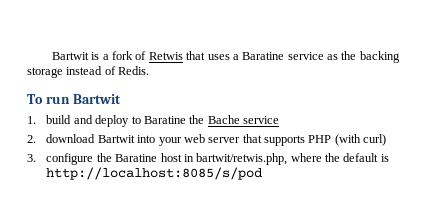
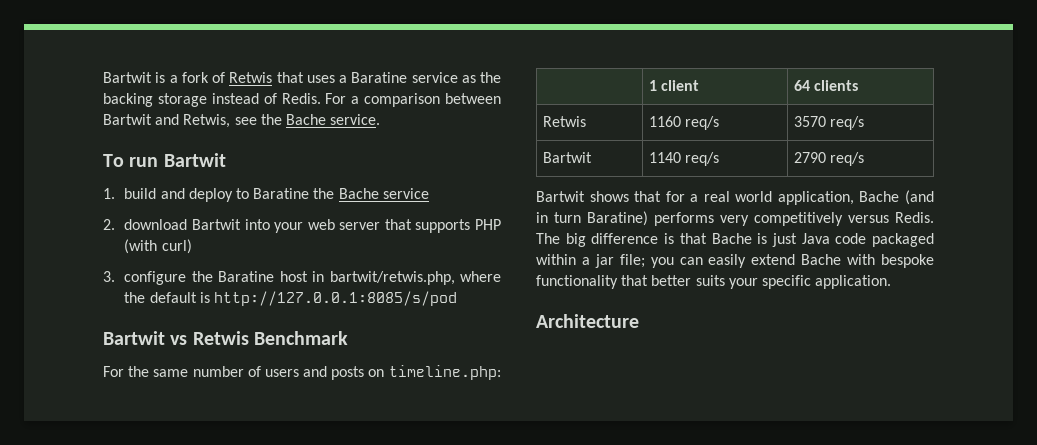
(150, 70) none -> [325,93,501,107] [103,114,381,128] For a comparison between Bartwit and Retwis, see the Bache service.
[46,167,263,180] http://localhost:8085/s/pod -> [213,291,457,306] [103,331,348,345] [103,365,501,380] [649,80,700,91] [794,80,859,91] [543,116,587,127] [649,116,720,130] [794,116,865,130] [543,152,593,163] [649,152,720,166] [794,152,865,166] [536,190,934,205] [536,211,934,226] [536,233,934,247] [536,254,934,268] [536,275,892,289] [536,314,639,328] http://127.0.0.1:8085/s/pod // Bartwit vs Retwis Benchmark // For the same number of users and posts on timeline.php: // | 1 client | 64 clients // Retwis | 1160 req/s | 3570 req/s // Bartwit | 1140 req/s | 2790 req/s // Bartwit shows that for a real world application, Bache (and in turn Baratine) performs very competitively versus Redis. The big difference is that Bache is just Java code packaged within a jar file; you can easily extend Bache with bespoke functionality that better suits your specific application. // Architecture

